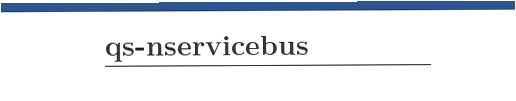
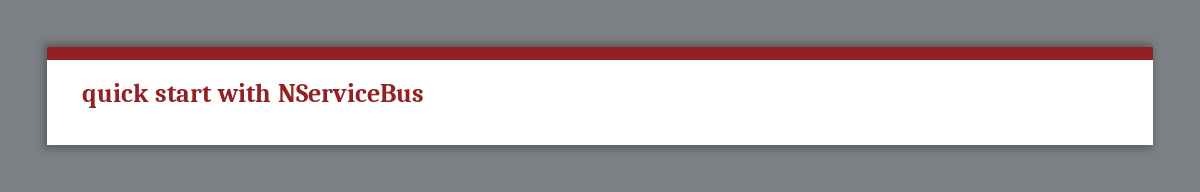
[104,35,310,62] qs-nservicebus -> [82,83,424,108] quick start with NServiceBus

